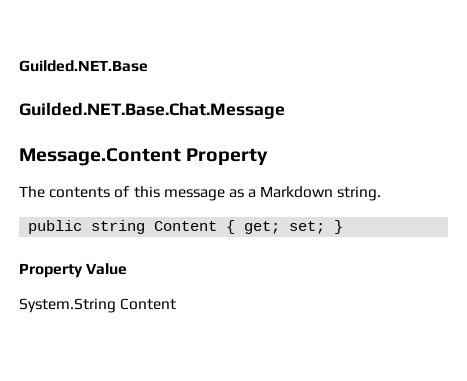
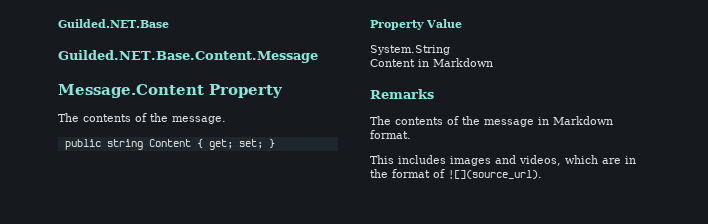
[19,102,285,119] Guilded.NET.Base.Chat.Message -> [58,50,318,63] Guilded.NET.Base.Content.Message
[133,186,382,201] this message as a Markdown string. -> [150,113,226,124] the message.
[120,298,177,310] Content -> [370,58,493,67] [370,89,434,99] [370,116,613,127] [370,130,411,139] [370,155,636,166] [370,169,542,179] // Content in Markdown // Remarks // The contents of the message in Markdown format. // This includes images and videos, which are in the format of ![](source_url).

